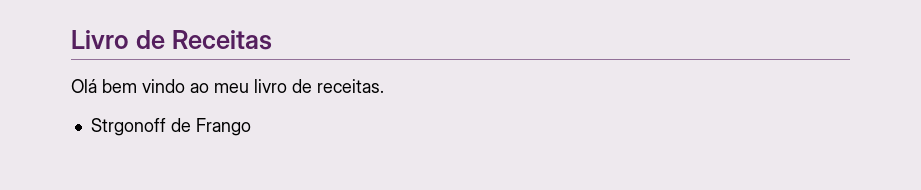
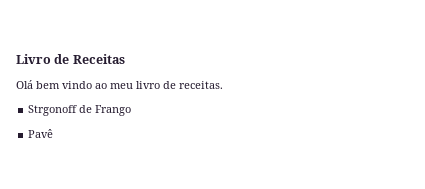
(251, 127) none -> [28,129,54,138] // Pavê

